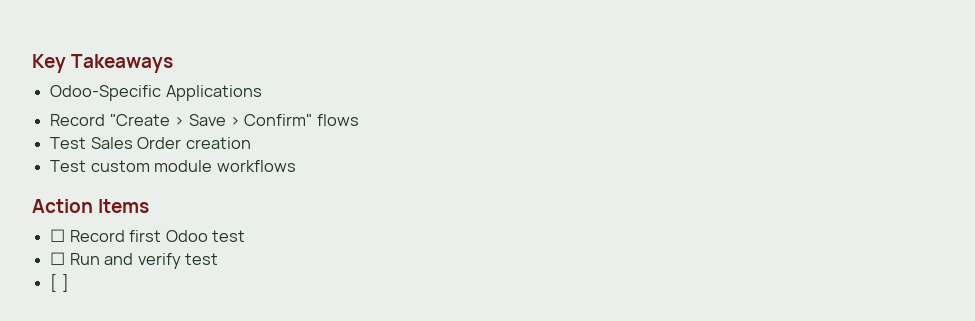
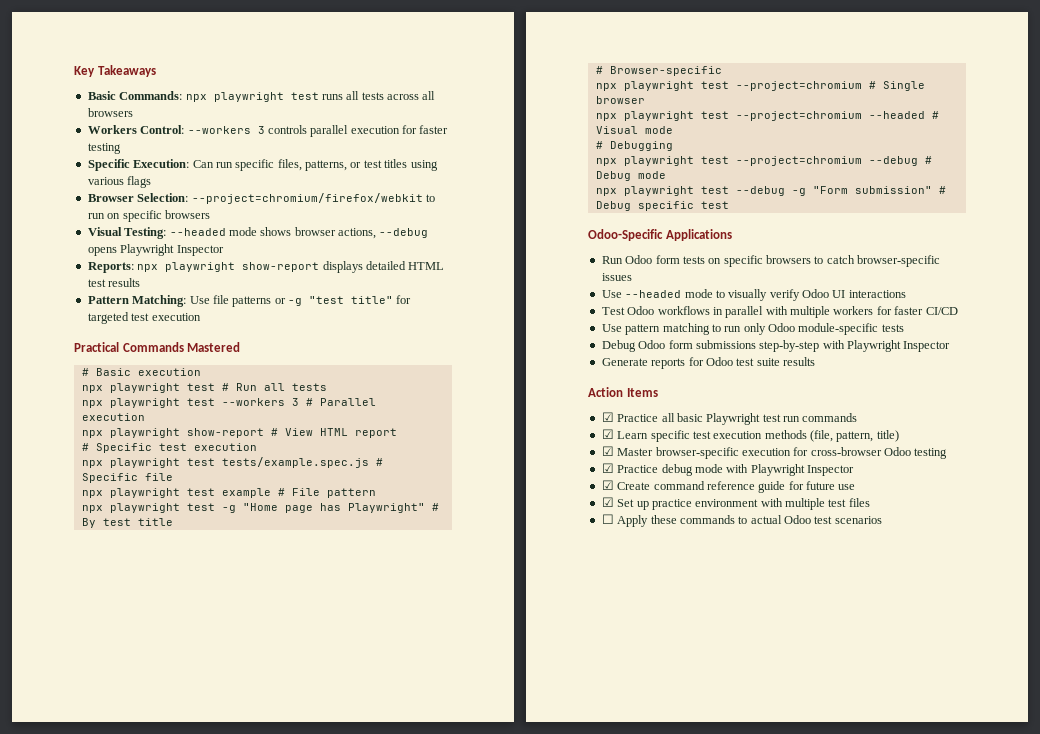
[50,85,262,101] [50,114,359,126] [50,137,251,149] [50,160,296,172] [32,199,150,213] [50,229,245,242] [50,252,218,269] [50,274,69,292] Odoo-Specific Applications // Record "Create > Save > Confirm" flows // Test Sales Order creation // Test custom module workflows // Action Items // ☐ Record first Odoo test // ☐ Run and verify test // [ ] -> [87,91,436,102] [87,108,133,117] [87,125,449,137] [87,143,121,154] [87,159,438,171] [87,176,152,188] [87,193,435,204] [87,210,210,222] [87,227,429,239] [87,244,224,256] [87,261,445,273] [87,278,141,287] [87,295,412,307] [87,312,201,324] [74,342,241,352] [81,368,201,376] [81,383,327,393] [81,398,376,408] [81,413,145,421] [81,428,397,438] [81,443,257,453] [81,457,383,468] [81,473,173,483] [81,488,376,498] [81,503,439,513] [81,518,173,528] [595,66,722,76] [595,81,925,91] [595,96,645,104] [595,111,939,121] [595,126,673,134] [595,141,673,151] [595,156,932,166] [595,171,666,181] [595,186,946,196] [595,201,729,211] [588,229,732,241] [601,255,941,267] [601,273,632,281] [601,289,906,301] [601,306,958,318] [601,323,904,335] [601,340,951,352] [601,357,815,369] [588,387,658,397] [601,412,858,425] [601,429,899,442] [601,446,948,459] [601,463,854,476] [601,480,856,493] [601,497,870,510] [601,514,882,527] Basic Commands: npx playwright test runs all tests across all browsers // Workers Control: --workers 3 controls parallel execution for faster testing // Specific Execution: Can run specific files, patterns, or test titles using various flags // Browser Selection: --project=chromium/firefox/webkit to run on specific browsers // Visual Testing: --headed mode shows browser actions, --debug opens Playwright Inspector // Reports: npx playwright show-report displays detailed HTML test results // Pattern Matching: Use file patterns or -g "test title" for targeted test execution // Practical Commands Mastered // # Basic execution // npx playwright test # Run all tests // npx playwright test --workers 3 # Parallel execution // npx playwright show-report # View HTML report // # Specific test execution // npx playwright test tests/example.spec.js # Specific file // npx playwright test example # File pattern // npx playwright test -g "Home page has Playwright" # By test title // # Browser-specific // npx playwright test --project=chromium # Single browser // npx playwright test --project=chromium --headed # Visual mode // # Debugging // npx playwright test --project=chromium --debug # Debug mode // npx playwright test --debug -g "Form submission" # Debug specific test // Odoo-Specific Applications // Run Odoo form tests on specific browsers to catch browser-specific issues // Use --headed mode to visually verify Odoo UI interactions // Test Odoo workflows in parallel with multiple workers for faster CI/CD // Use pattern matching to run only Odoo module-specific tests // Debug Odoo form submissions step-by-step with Playwright Inspector // Generate reports for Odoo test suite results // Action Items // ☑ Practice all basic Playwright test run commands // ☑ Learn specific test execution methods (file, pattern, title) // ☑ Master browser-specific execution for cross-browser Odoo testing // ☑ Practice debug mode with Playwright Inspector // ☑ Create command reference guide for future use // ☑ Set up practice environment with multiple test files // ☐ Apply these commands to actual Odoo test scenarios

